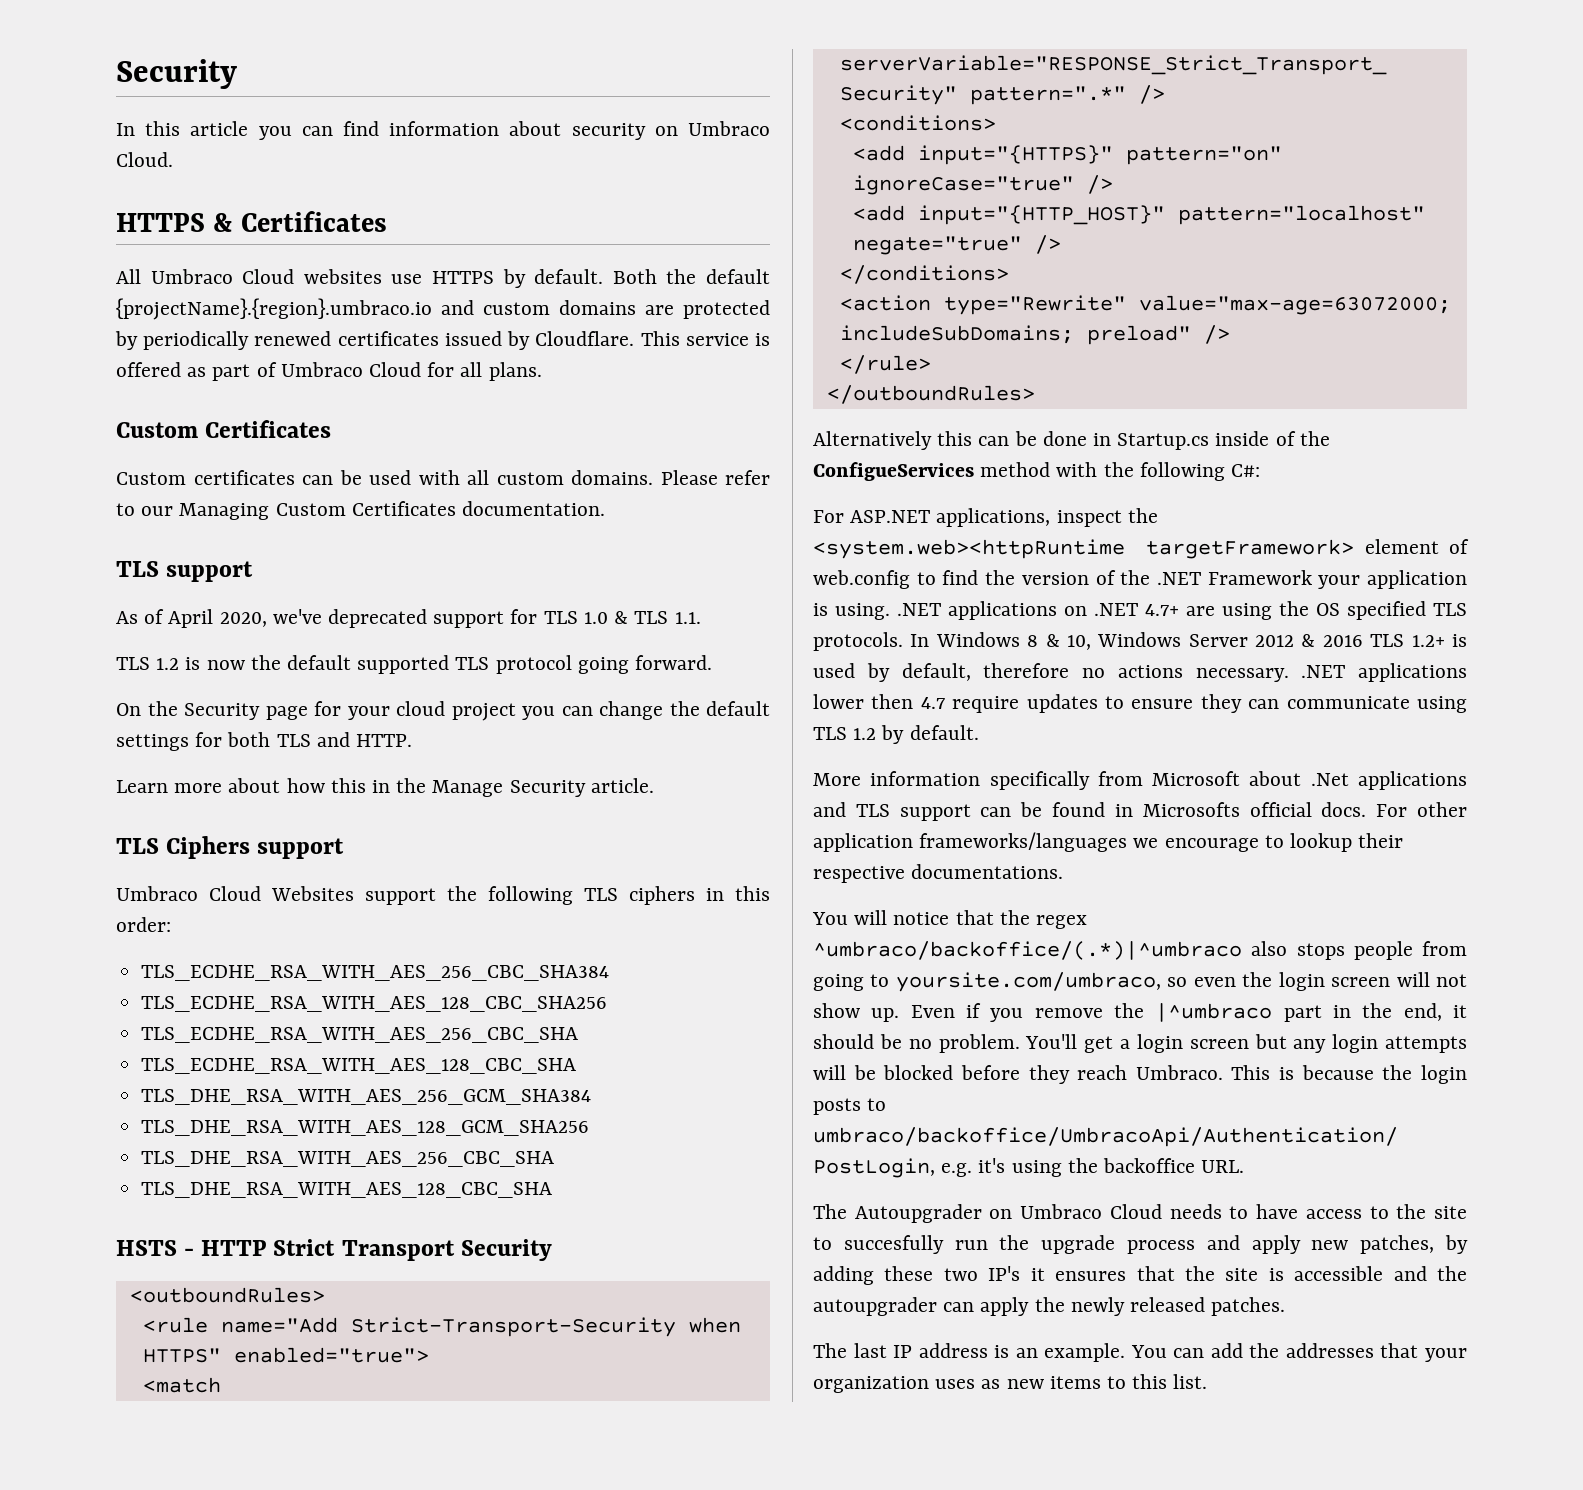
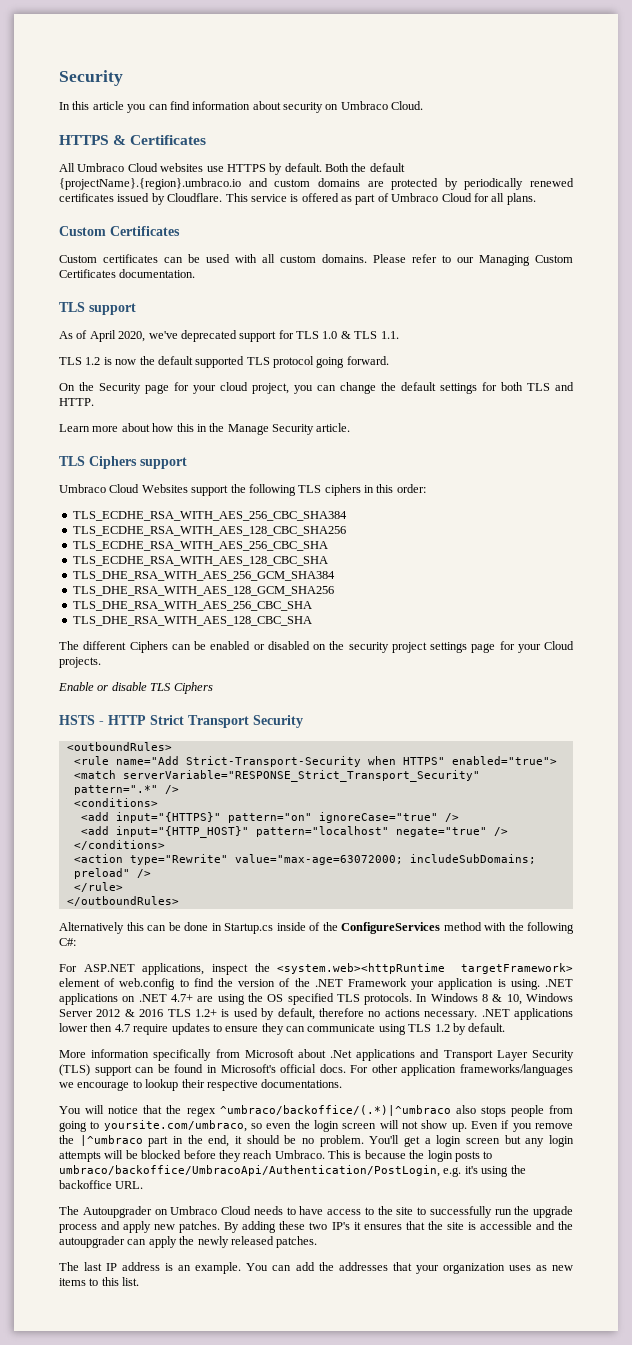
[451,703,516,721] project -> [252,383,289,394] project,
(553, 1190) none -> [59,641,574,653] [59,657,101,668] [58,682,213,694] // The different Ciphers can be enabled or disabled on the security project settings page for your Cloud projects. // Enable or disable TLS Ciphers
[813,462,974,481] ConfigueServices -> [341,922,440,934] ConfigureServices
[855,804,890,817] TLS -> [443,1050,574,1061] [59,1064,90,1076] Transport Layer Security (TLS)
[1142,802,1240,817] Microsofts -> [220,1064,276,1073] Microsoft's
[843,1235,944,1254] succesfully -> [429,1206,492,1218] successfully
[1360,1235,1468,1254] patches, by -> [179,1221,240,1233] patches. By

